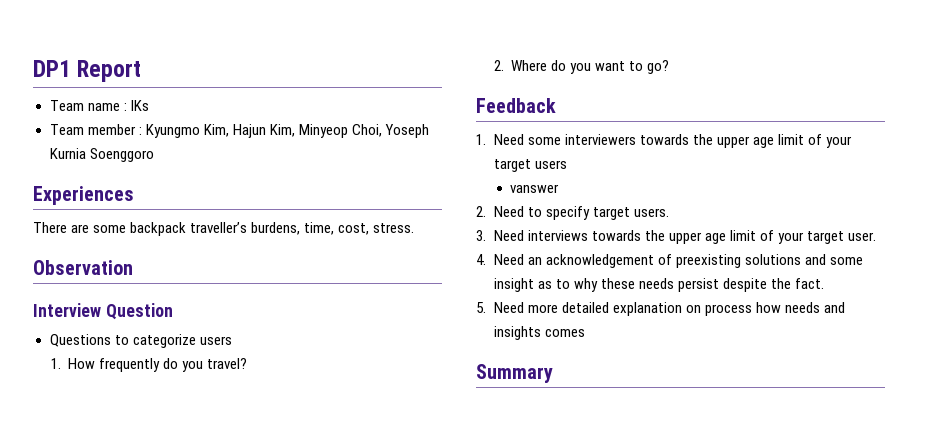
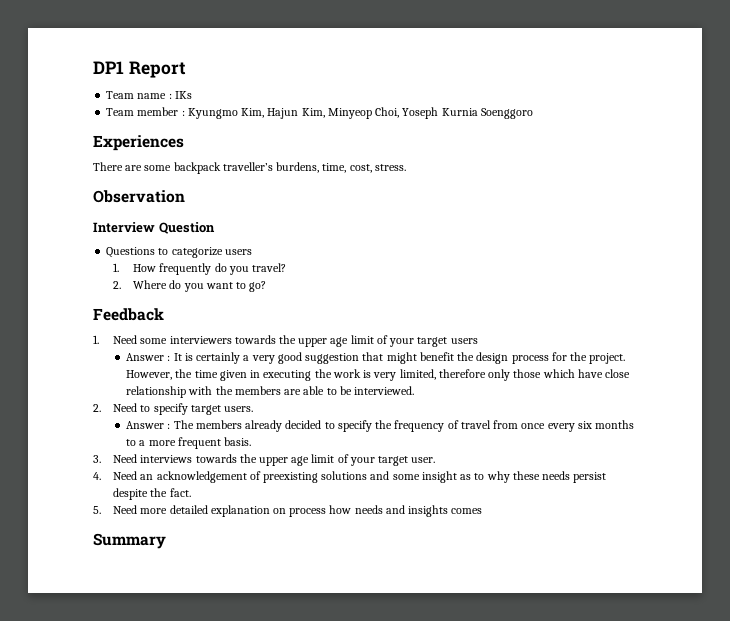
[510,184,560,193] vanswer -> [126,352,626,364] [126,369,631,381] [126,386,415,398] Answer : It is certainly a very good suggestion that might benefit the design process for the project. However, the time given in executing the work is very limited, therefore only those which have close relationship with the members are able to be interviewed.
(669, 212) none -> [126,420,635,432] [126,437,252,449] // Answer : The members already decided to specify the frequency of travel from once every six months to a more frequent basis.

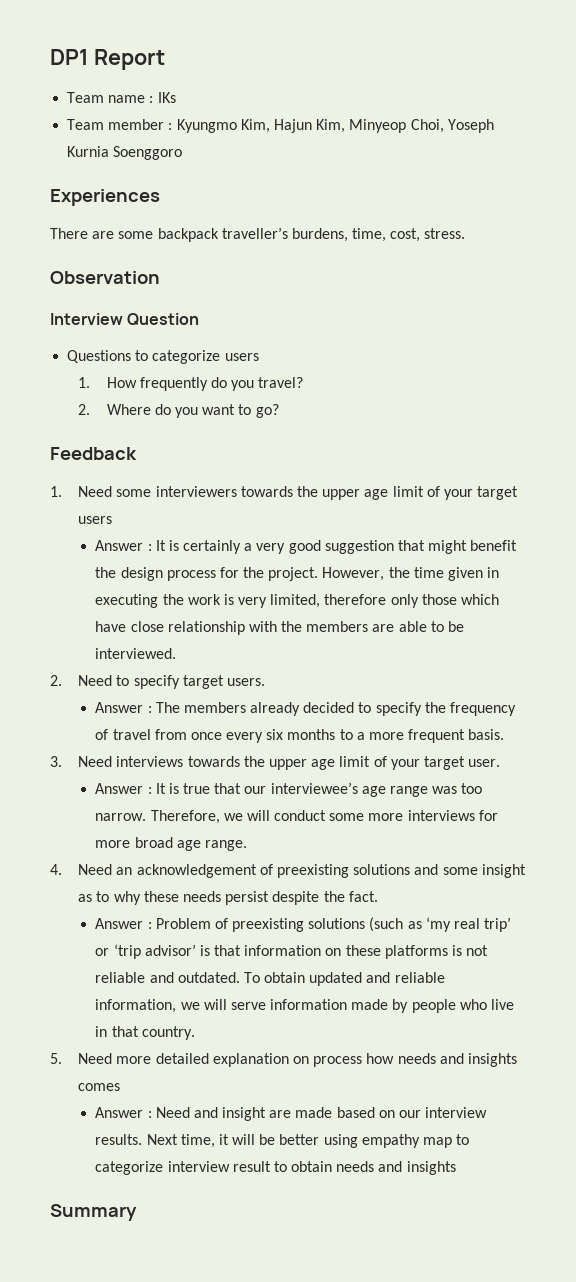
(436, 460) none -> [95,782,483,797] [95,810,498,824] [95,837,247,851] // Answer : It is true that our interviewee’s age range was too narrow. Therefore, we will conduct some more interviews for more broad age range.
(191, 492) none -> [95,917,512,932] [95,944,489,959] [95,972,445,986] [95,999,515,1013] [95,1026,195,1040] // Answer : Problem of preexisting solutions (such as ‘my real trip’ or ‘trip advisor’ is that information on these platforms is not reliable and outdated. To obtain updated and reliable information, we will serve information made by people who live in that country.
(483, 511) none -> [95,1107,488,1121] [95,1134,470,1148] [95,1161,456,1175] // Answer : Need and insight are made based on our interview results. Next time, it will be better using empathy map to categorize interview result to obtain needs and insights

